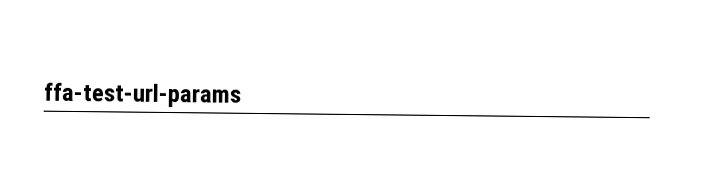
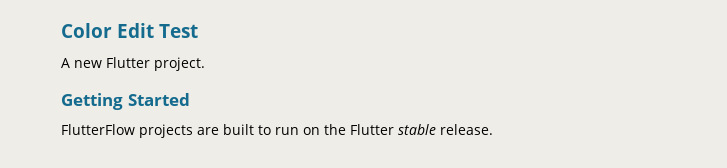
[43,82,242,108] ffa-test-url-params -> [61,23,199,38] [61,57,205,71] [61,93,190,110] [61,124,493,138] Color Edit Test // A new Flutter project. // Getting Started // FlutterFlow projects are built to run on the Flutter stable release.

